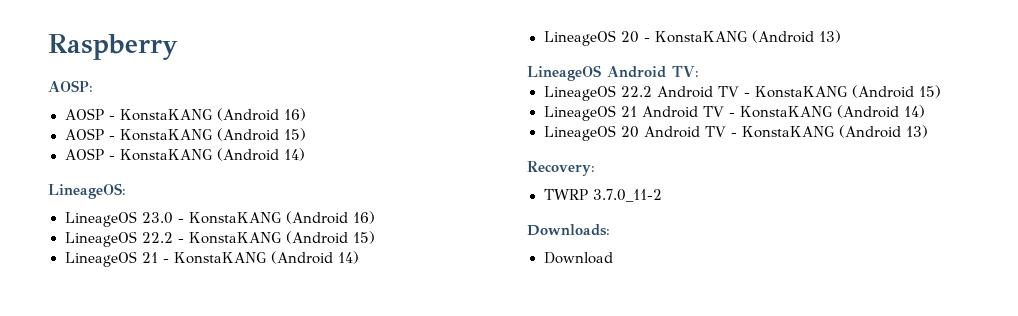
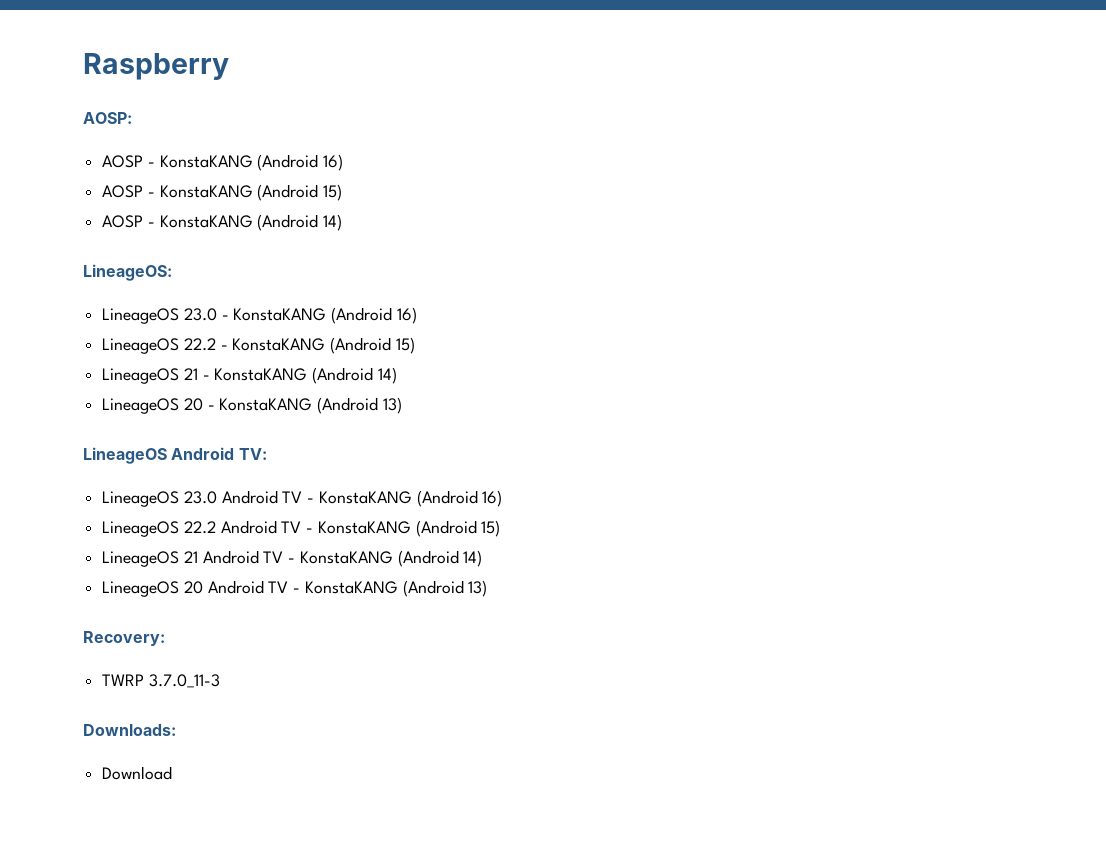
(699, 71) none -> [102,490,503,507] // LineageOS 23.0 Android TV - KonstaKANG (Android 16)
[592,189,662,202] 3.7.0_11-2 -> [148,674,220,688] 3.7.0_11-3

